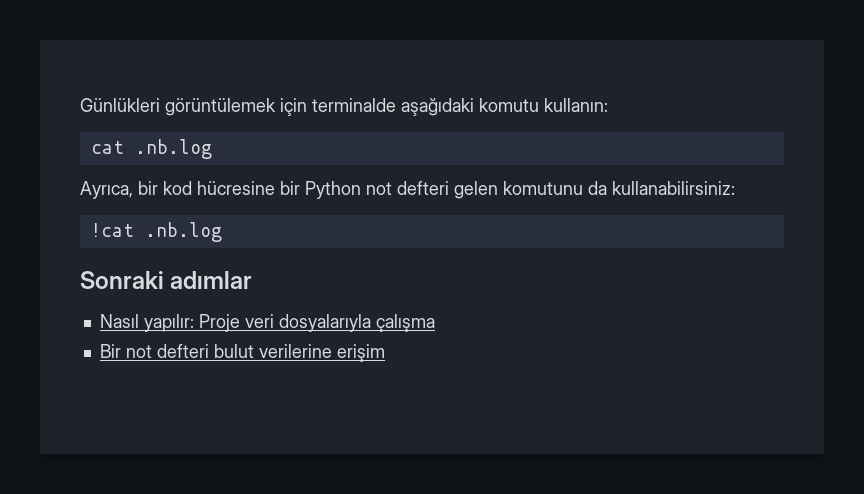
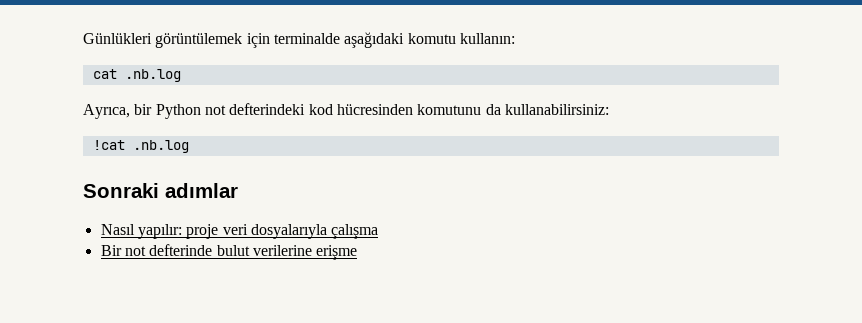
[163,181,498,199] kod hücresine bir Python not defteri gelen -> [155,103,413,119] Python not defterindeki kod hücresinden
[198,314,240,332] Proje -> [186,224,219,239] proje
[156,344,209,358] defteri -> [149,244,213,256] defterinde
[336,344,385,362] erişim -> [316,245,358,260] erişme

